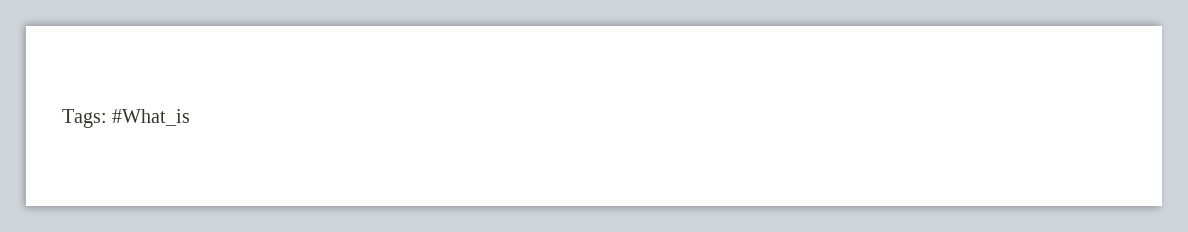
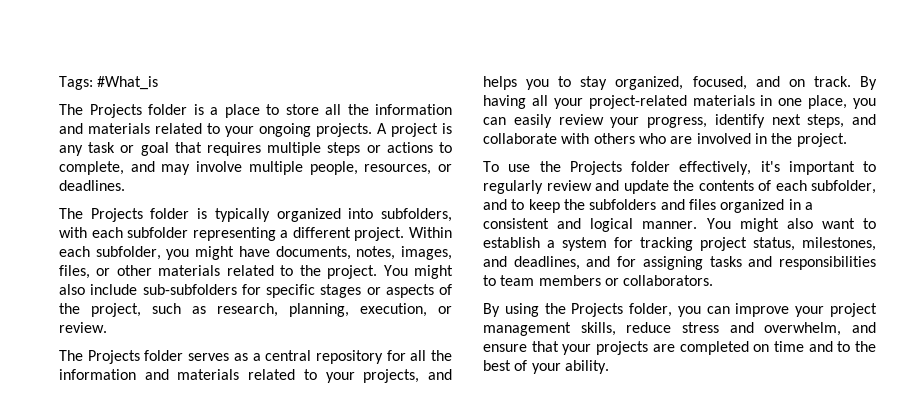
(191, 117) none -> [59,104,452,118] [59,123,452,137] [59,142,452,156] [59,161,452,175] [59,180,125,191] [59,208,453,222] [59,227,452,241] [59,246,453,260] [59,265,454,279] [59,284,452,298] [59,303,452,317] [59,322,107,333] [59,350,452,364] [59,369,453,383] [483,76,877,90] [483,95,876,109] [483,114,876,128] [483,133,847,147] [483,161,876,175] [483,180,876,194] [483,199,813,213] [483,218,876,232] [483,237,876,251] [483,256,876,270] [483,275,714,286] [483,303,877,317] [483,322,876,336] [483,341,876,355] [483,360,609,374] // The Projects folder is a place to store all the information and materials related to your ongoing projects. A project is any task or goal that requires multiple steps or actions to complete, and may involve multiple people, resources, or deadlines. // The Projects folder is typically organized into subfolders, with each subfolder representing a different project. Within each subfolder, you might have documents, notes, images, files, or other materials related to the project. You might also include sub-subfolders for specific stages or aspects of the project, such as research, planning, execution, or review. // The Projects folder serves as a central repository for all the information and materials related to your projects, and helps you to stay organized, focused, and on track. By having all your project-related materials in one place, you can easily review your progress, identify next steps, and collaborate with others who are involved in the project. // To use the Projects folder effectively, it's important to regularly review and update the contents of each subfolder, and to keep the subfolders and files organized in a consistent and logical manner. You might also want to establish a system for tracking project status, milestones, and deadlines, and for assigning tasks and responsibilities to team members or collaborators. // By using the Projects folder, you can improve your project management skills, reduce stress and overwhelm, and ensure that your projects are completed on time and to the best of your ability.

